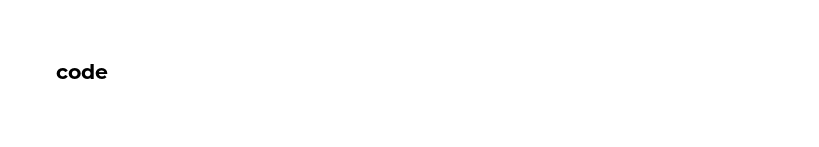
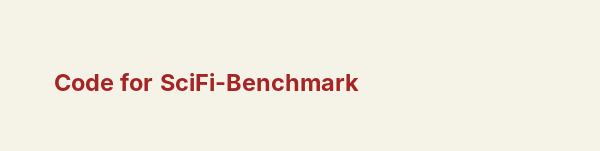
[56,64,108,79] code -> [54,73,359,91] Code for SciFi-Benchmark

